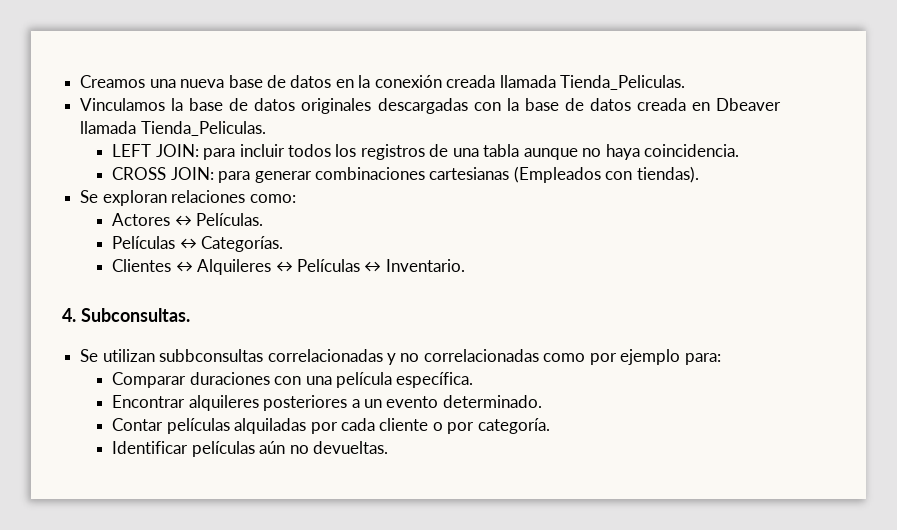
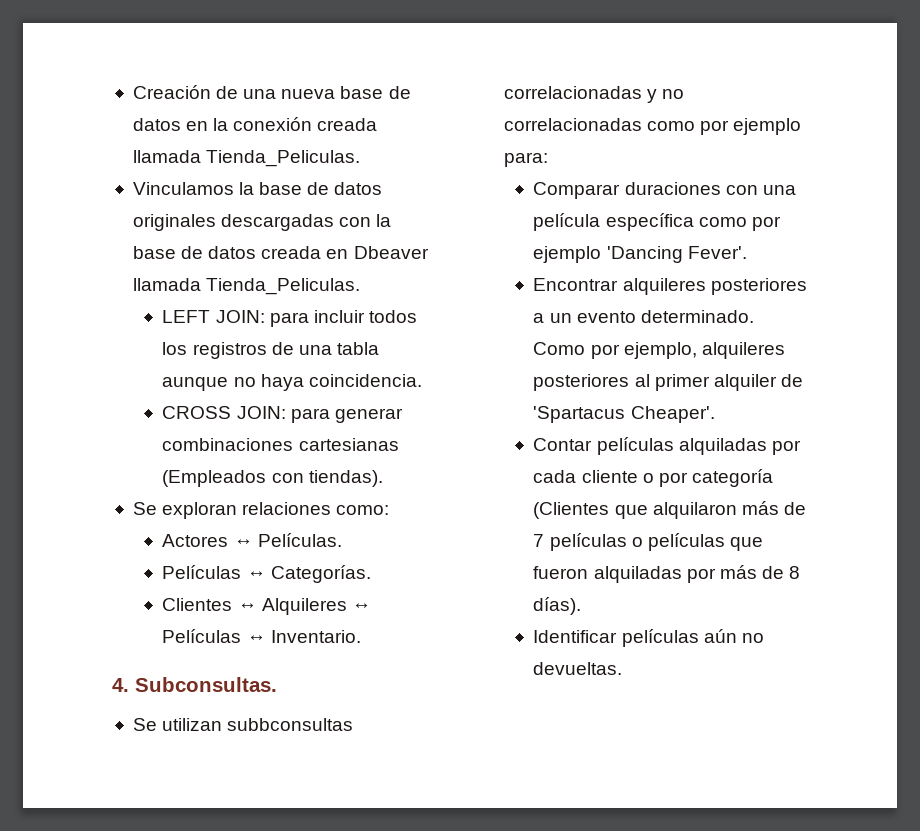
[80,75,146,88] Creamos -> [132,85,239,99] Creación de
[396,372,474,388] específica. -> [605,213,781,231] [533,246,747,263] específica como por ejemplo 'Dancing Fever'.
(542, 401) none -> [533,342,785,359] [533,374,803,391] [533,406,715,423] Como por ejemplo, alquileres posteriores al primer alquiler de 'Spartacus Cheaper'.
[477,418,550,434] categoría. -> [691,469,773,487] [533,501,806,519] [533,533,763,551] [533,565,801,583] [533,597,582,615] categoría (Clientes que alquilaron más de 7 películas o películas que fueron alquiladas por más de 8 días).

